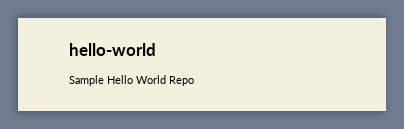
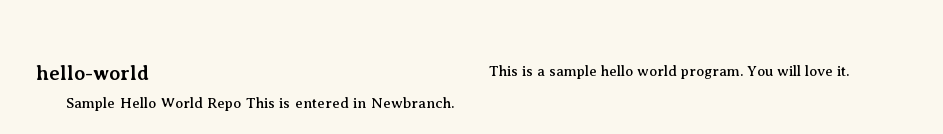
(194, 81) none -> [245,97,454,108] [489,65,849,79] This is entered in Newbranch. This is a sample hello world program. You will love it.

